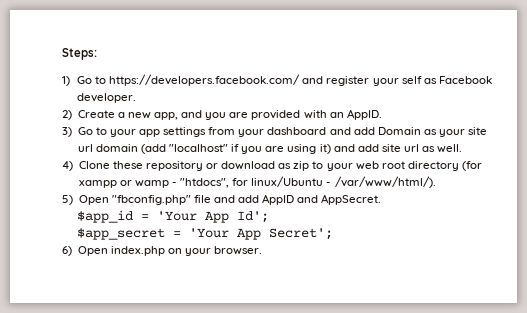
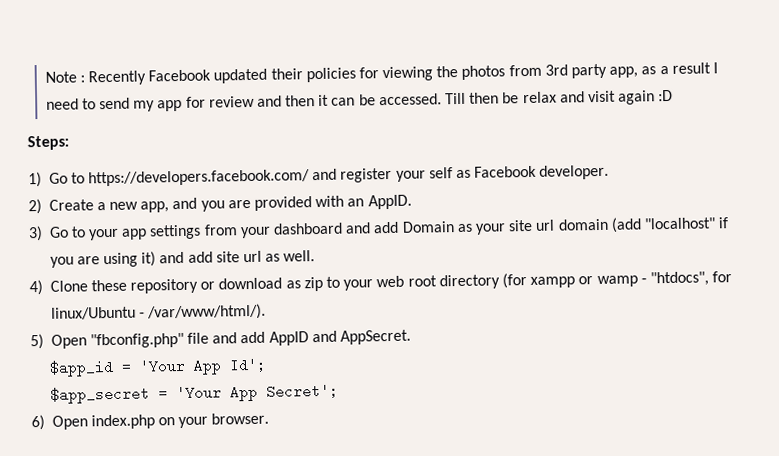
(62, 54) none -> [44,62,718,86] [45,89,674,112] Note : Recently Facebook updated their policies for viewing the photos from 3rd party app, as a result I need to send my app for review and then it can be accessed. Till then be relax and visit again :D //

